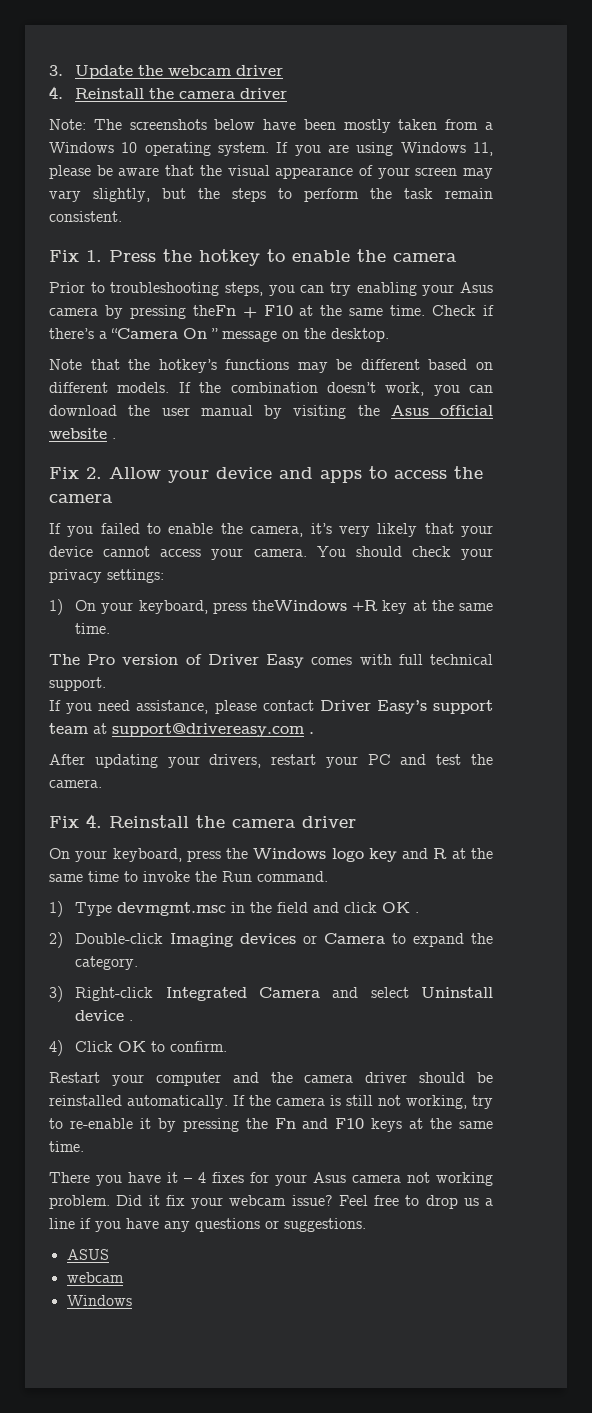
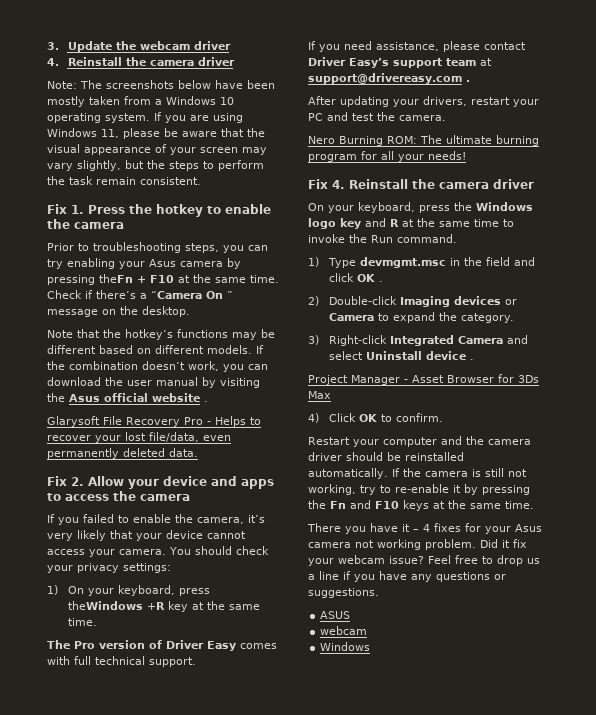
(116, 438) none -> [47,416,261,427] [47,432,231,443] [47,448,198,459] // Glarysoft File Recovery Pro - Helps to recover your lost file/data, even permanently deleted data.
(102, 783) none -> [308,135,539,146] [308,151,466,162] // Nero Burning ROM: The ultimate burning program for all your needs!
(134, 1020) none -> [308,374,539,385] [308,391,331,399] // Project Manager - Asset Browser for 3Ds Max

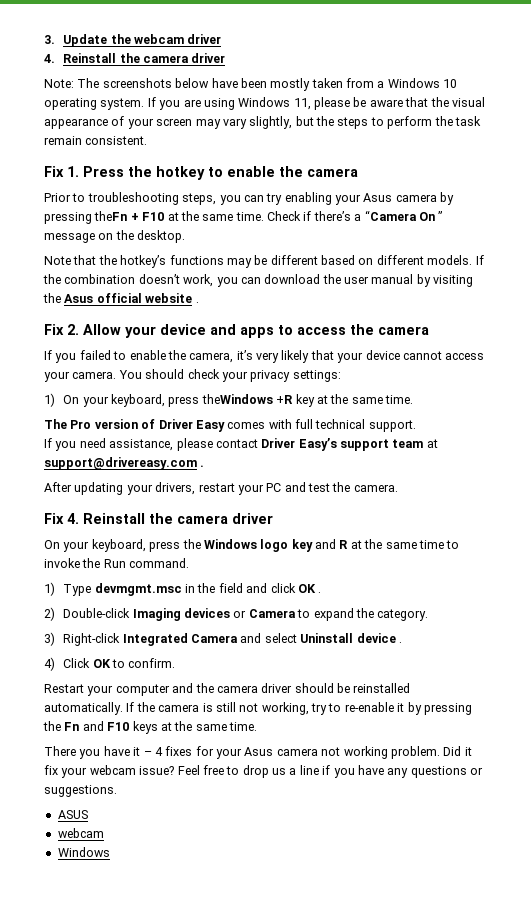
[47,416,261,427] [47,432,231,443] [47,448,198,459] // Glarysoft File Recovery Pro - Helps to recover your lost file/data, even permanently deleted data. -> (199, 302) none
[308,135,539,146] [308,151,466,162] // Nero Burning ROM: The ultimate burning program for all your needs! -> (398, 488) none
[308,374,539,385] [308,391,331,399] // Project Manager - Asset Browser for 3Ds Max -> (402, 642) none

